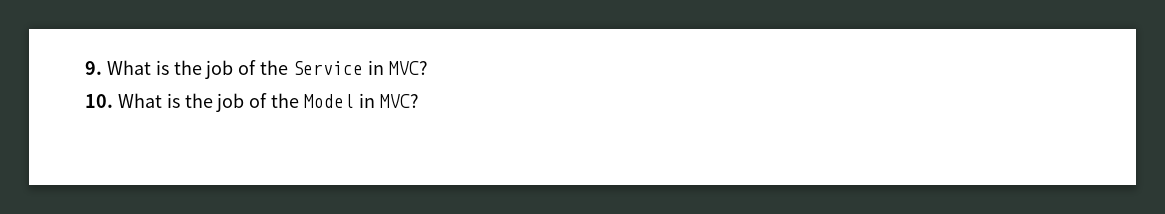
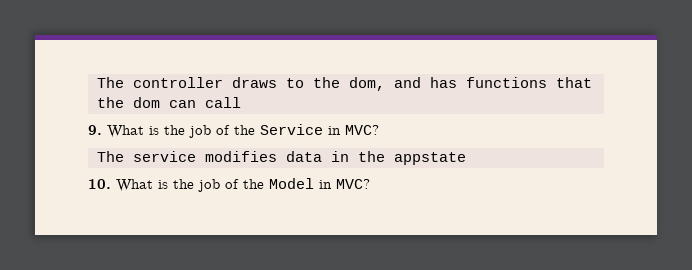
(85, 68) none -> [96,77,592,91] [96,97,241,108] The controller draws to the dom, and has functions that the dom can call //
(428, 68) none -> [96,151,466,165] // The service modifies data in the appstate

